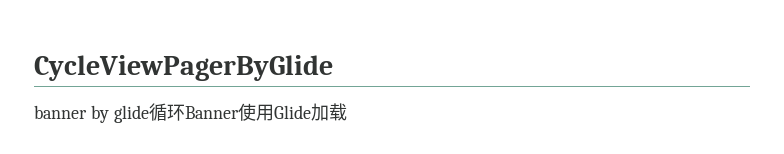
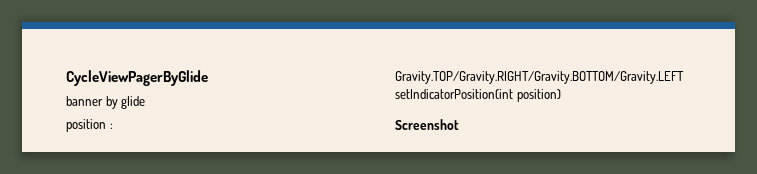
[148,103,347,121] 循环Banner使用Glide加载 -> [66,119,113,132] [395,71,684,84] [395,89,561,102] [395,119,459,130] // position : Gravity.TOP/Gravity.RIGHT/Gravity.BOTTOM/Gravity.LEFT setIndicatorPosition(int position) // Screenshot

